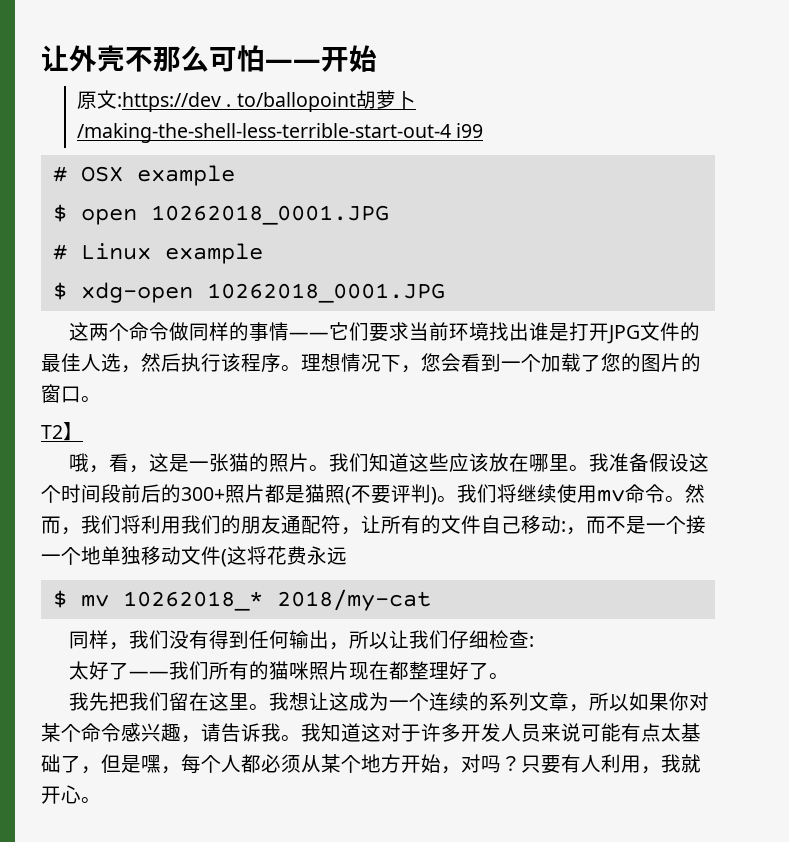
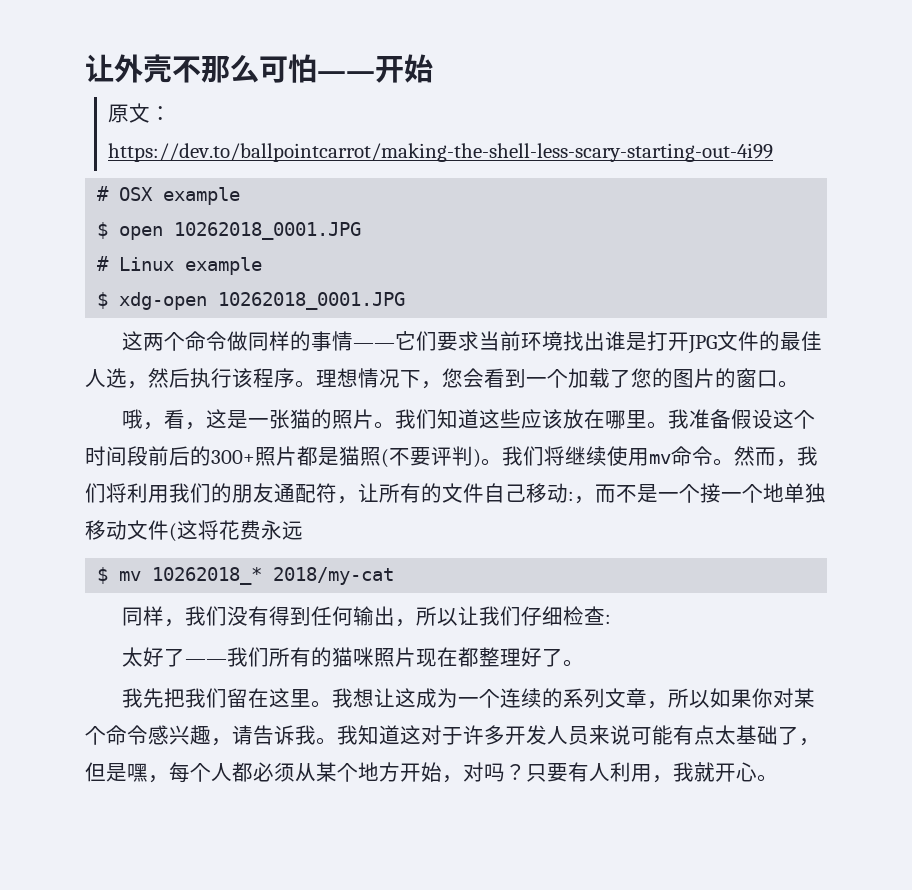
[117,90,416,112] [77,123,484,143] :https://dev . to/ballopoint胡萝卜/making-the-shell-less-terrible-start-out-4 i99 -> [150,106,172,121] [108,143,774,162] ：https://dev.to/ballpointcarrot/making-the-shell-less-scary-starting-out-4i99
[41,422,83,441] // T2】 -> (799, 384) none

